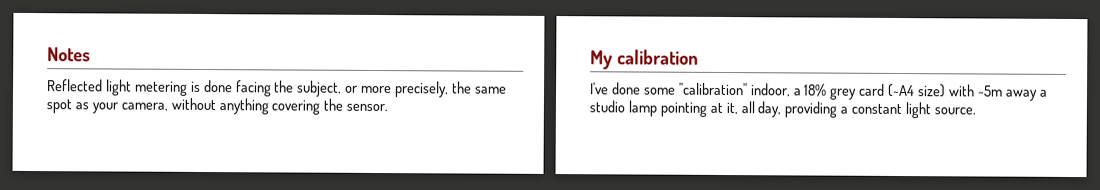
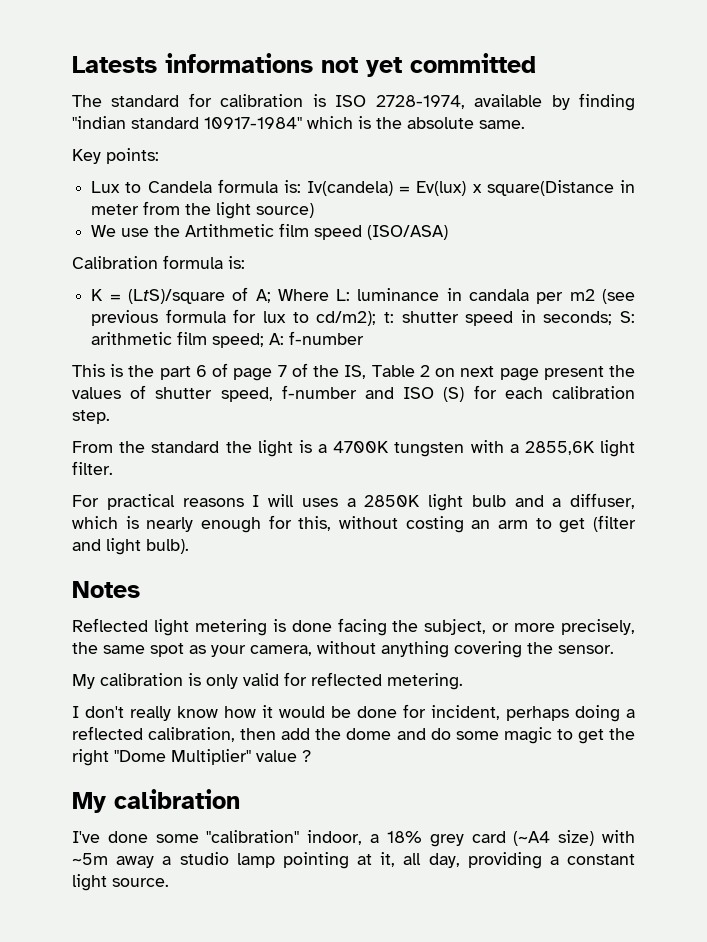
(47, 54) none -> [72,53,536,77] [72,93,635,111] [72,116,525,129] [72,148,159,164] [91,179,635,196] [91,201,315,219] [91,223,449,240] [72,255,245,269] [91,287,635,304] [91,309,636,326] [91,331,365,348] [72,363,636,381] [72,385,635,402] [72,410,110,424] [72,440,635,457] [72,461,113,475] [72,493,635,511] [72,515,637,533] [72,538,189,555] Latests informations not yet committed // The standard for calibration is ISO 2728-1974, available by finding "indian standard 10917-1984" which is the absolute same. // Key points: // Lux to Candela formula is: Iv(candela) = Ev(lux) x square(Distance in meter from the light source) // We use the Artithmetic film speed (ISO/ASA) // Calibration formula is: // K = (LtS)/square of A; Where L: luminance in candala per m2 (see previous formula for lux to cd/m2); t: shutter speed in seconds; S: arithmetic film speed; A: f-number // This is the part 6 of page 7 of the IS, Table 2 on next page present the values of shutter speed, f-number and ISO (S) for each calibration step. // From the standard the light is a 4700K tungsten with a 2855,6K light filter. // For practical reasons I will uses a 2850K light bulb and a diffuser, which is nearly enough for this, without costing an arm to get (filter and light bulb). //
(389, 107) none -> [72,672,463,690] [72,704,635,722] [72,726,635,744] [72,749,311,766] // My calibration is only valid for reflected metering. // I don't really know how it would be done for incident, perhaps doing a reflected calibration, then add the dome and do some magic to get the right "Dome Multiplier" value ?

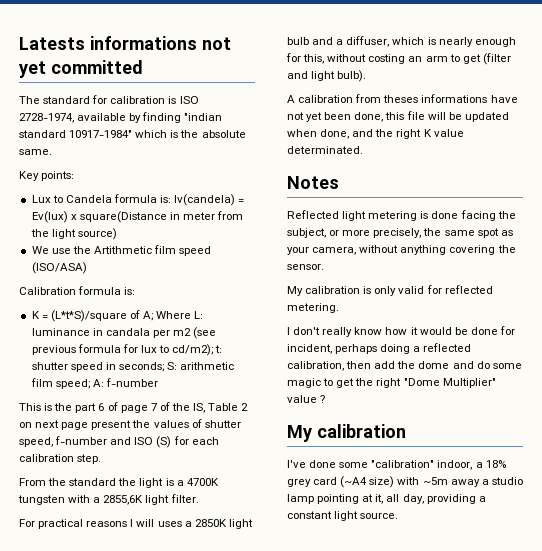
[127,289,225,304] (LtS)/square -> [50,310,127,322] (L*t*S)/square
(189, 546) none -> [287,94,518,103] [287,111,509,122] [287,129,464,139] [287,146,363,154] // A calibration from theses informations have not yet been done, this file will be updated when done, and the right K value determinated.

